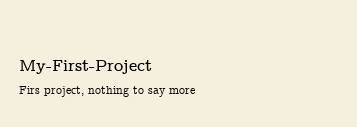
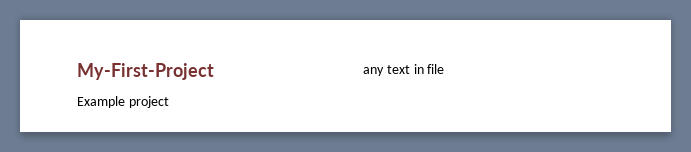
[19,86,195,97] Firs project, nothing to say more -> [77,96,169,108] [363,64,445,76] Example project // any text in file

